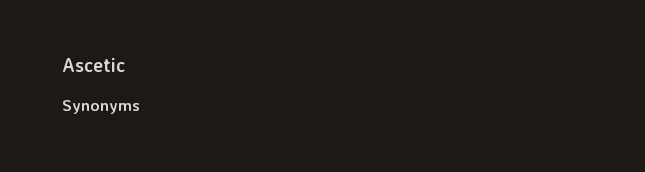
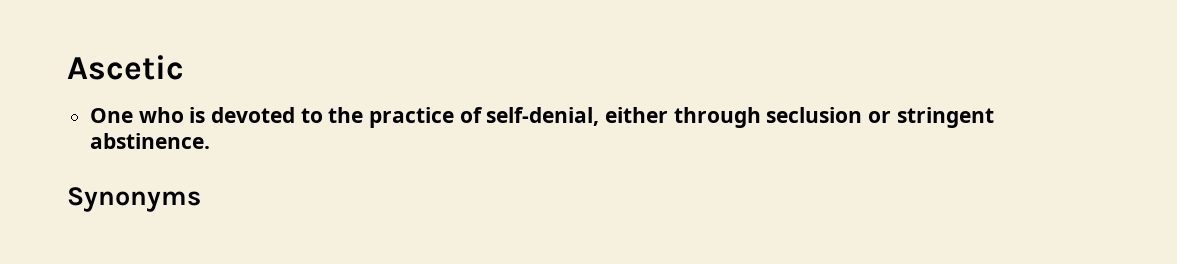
(125, 65) none -> [90,107,994,128] [90,133,211,149] // One who is devoted to the practice of self-denial, either through seclusion or stringent abstinence.

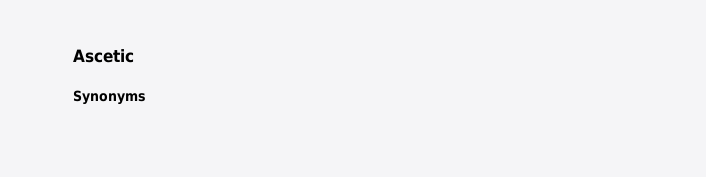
[90,107,994,128] [90,133,211,149] // One who is devoted to the practice of self-denial, either through seclusion or stringent abstinence. -> (134, 56) none

